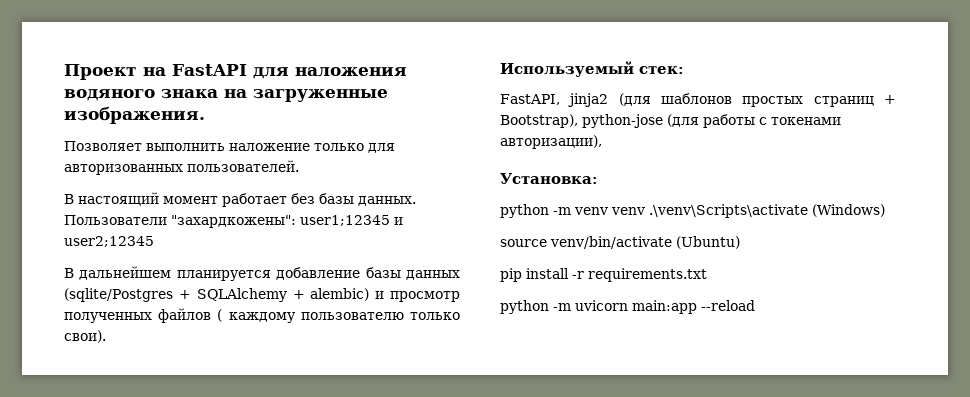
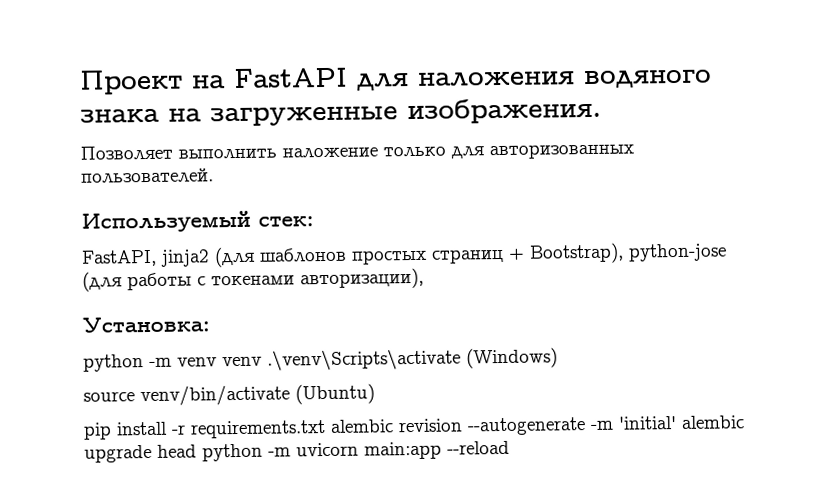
[64,192,416,207] [64,215,403,228] [64,236,154,247] [64,266,460,281] [64,288,460,302] [64,308,460,323] [64,330,106,343] // В настоящий момент работает без базы данных. Пользователи "захардкожены": user1;12345 и user2;12345 // В дальнейшем планируется добавление базы данных (sqlite/Postgres + SQLAlchemy + alembic) и просмотр полученных файлов ( каждому пользователю только свои). -> (214, 176) none
(707, 275) // -> [330,415,745,436] [84,444,197,463] alembic revision --autogenerate -m 'initial' alembic upgrade head

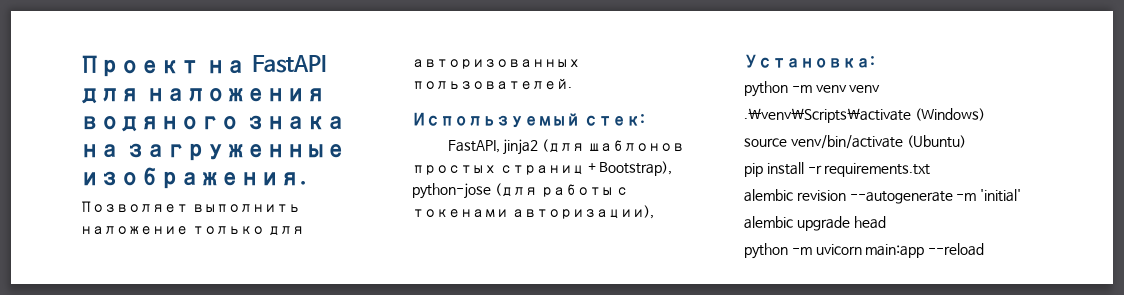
(262, 361) none -> (881, 89) //
(326, 429) none -> (931, 170) //
(677, 423) none -> (1022, 195) //
(197, 451) none -> (886, 222) //

